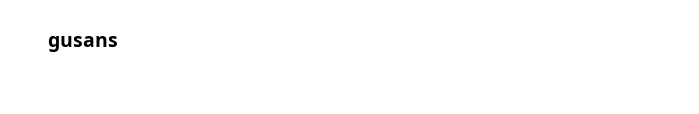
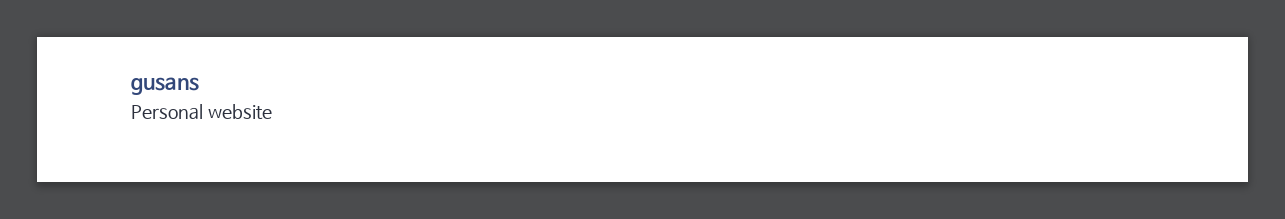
(118, 44) none -> [131,104,272,120] // Personal website

